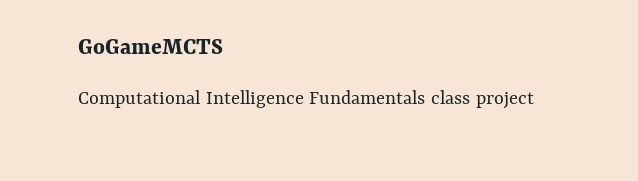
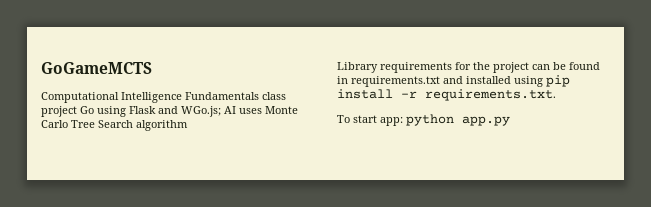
(534, 100) none -> [80,106,298,117] [41,120,188,131] [337,62,600,73] [337,75,570,87] [337,89,556,101] [337,114,510,126] Go using Flask and WGo.js; AI uses Monte Carlo Tree Search algorithm // Library requirements for the project can be found in requirements.txt and installed using pip install -r requirements.txt. // To start app: python app.py

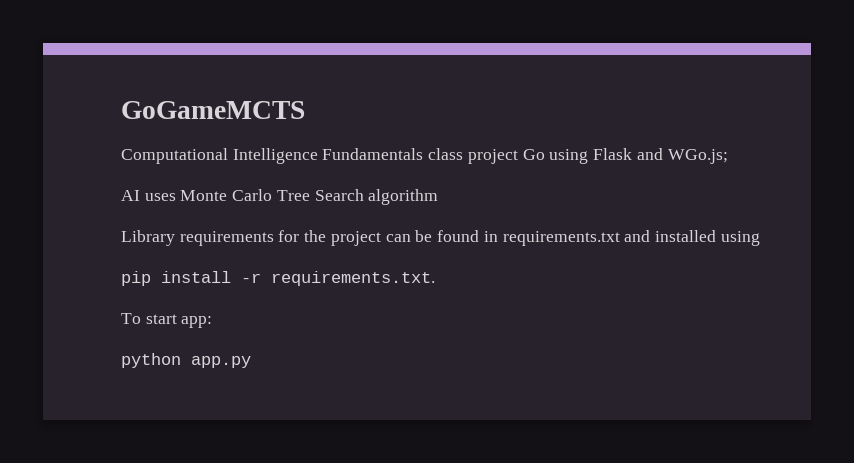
(221, 111) none -> (728, 156) //
(543, 81) none -> (760, 238) //
(403, 121) none -> (213, 322) //

